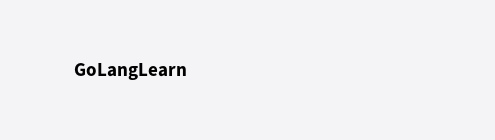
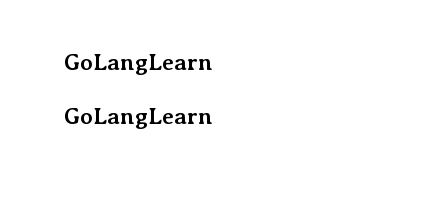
[74,63,187,80] GoLangLearn -> [64,54,213,75] [64,108,213,129] GoLangLearn // GoLangLearn

